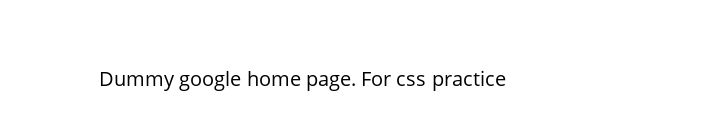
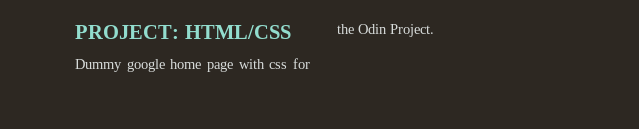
(99, 81) none -> [75,25,291,39] PROJECT: HTML/CSS //
[305,70,506,91] page. For css practice -> [207,58,310,72] [337,24,434,37] page with css for the Odin Project.

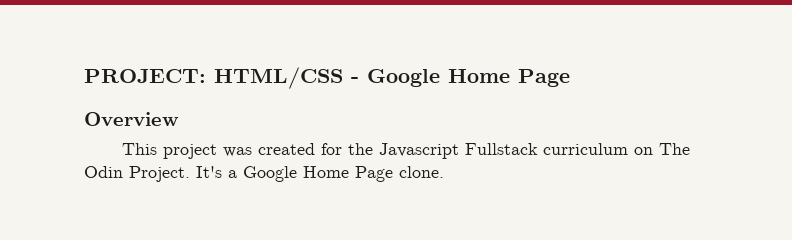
[75,58,310,72] [337,24,434,37] // Dummy google home page with css for the Odin Project. -> [351,69,570,87] [84,112,179,126] [121,143,690,159] [84,166,444,182] - Google Home Page // Overview // This project was created for the Javascript Fullstack curriculum on The Odin Project. It's a Google Home Page clone.

